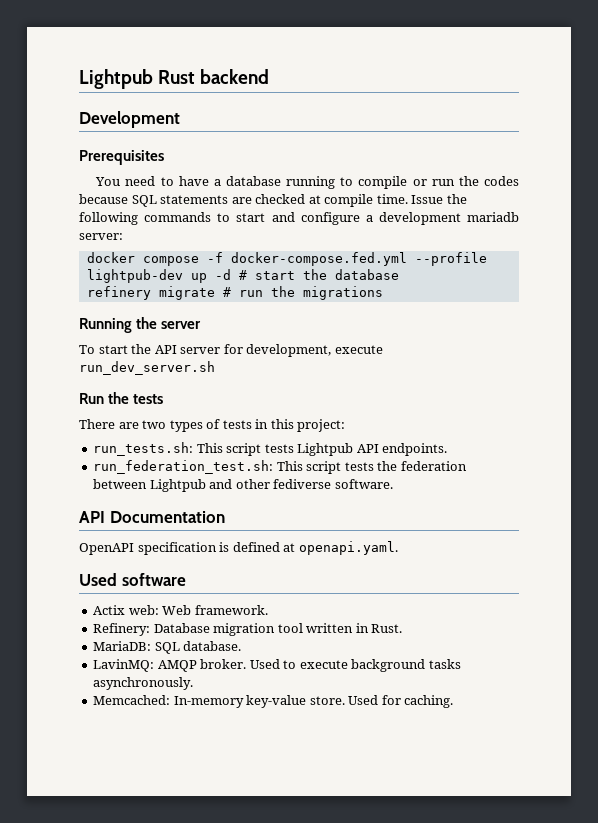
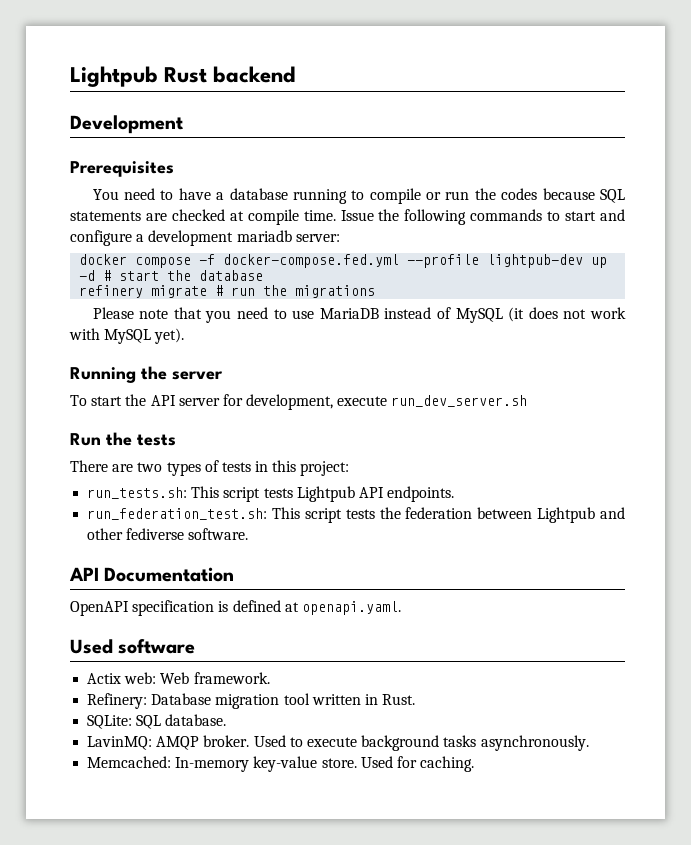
(383, 293) none -> [92,307,626,323] [69,328,185,344] // Please note that you need to use MariaDB instead of MySQL (it does not work with MySQL yet).
[93,641,152,651] MariaDB: -> [87,715,133,729] SQLite:

